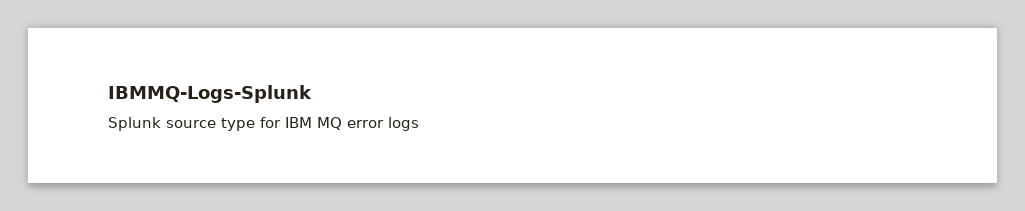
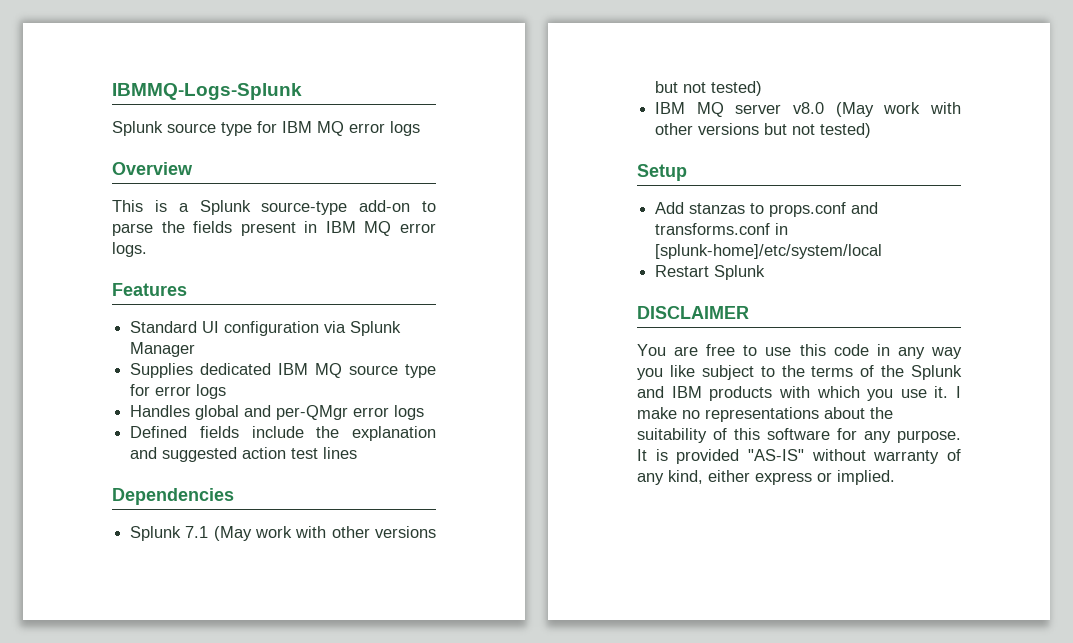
(419, 124) none -> [112,162,193,175] [112,200,436,215] [112,221,436,236] [112,242,147,257] [112,283,187,296] [130,321,402,336] [130,342,196,357] [130,363,436,378] [130,384,227,399] [130,405,425,420] [130,426,436,441] [130,447,358,462] [112,488,234,505] [130,526,437,541] [655,81,763,96] [655,102,961,117] [655,123,872,138] [637,164,687,181] [655,202,879,217] [655,223,789,235] [655,244,883,259] [655,265,766,280] [637,306,749,319] [637,344,962,359] [637,365,962,380] [637,386,961,401] [637,407,893,422] [637,428,961,443] [637,449,961,464] [637,470,895,485] // Overview // This is a Splunk source-type add-on to parse the fields present in IBM MQ error logs. // Features // Standard UI configuration via Splunk Manager // Supplies dedicated IBM MQ source type for error logs // Handles global and per-QMgr error logs // Defined fields include the explanation and suggested action test lines // Dependencies // Splunk 7.1 (May work with other versions but not tested) // IBM MQ server v8.0 (May work with other versions but not tested) // Setup // Add stanzas to props.conf and transforms.conf in [splunk-home]/etc/system/local // Restart Splunk // DISCLAIMER // You are free to use this code in any way you like subject to the terms of the Splunk and IBM products with which you use it. I make no representations about the suitability of this software for any purpose. It is provided "AS-IS" without warranty of any kind, either express or implied.

